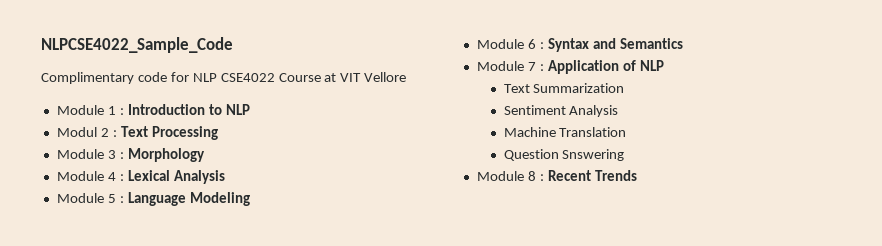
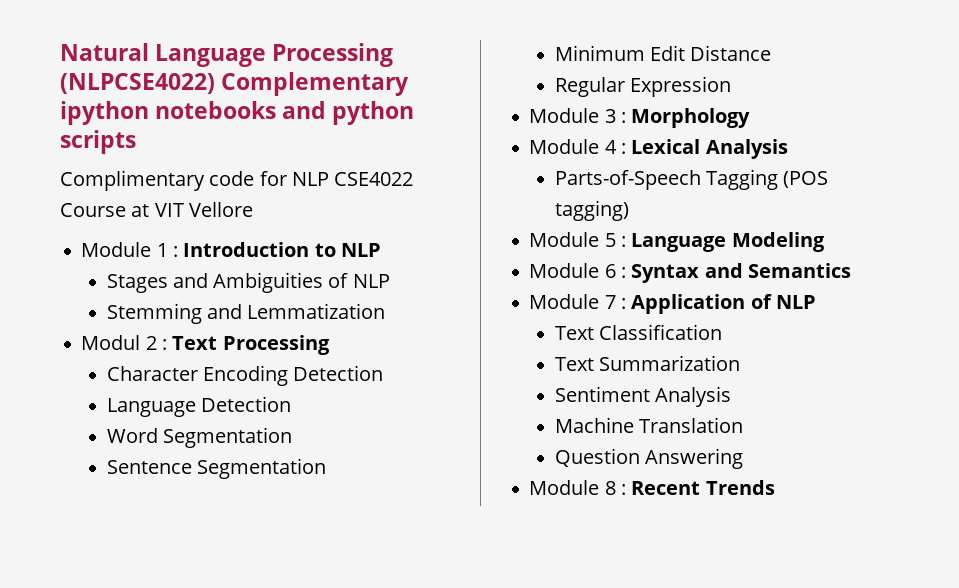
[41,37,233,53] NLPCSE4022_Sample_Code -> [60,43,394,67] [60,72,410,96] [60,101,415,125] [60,130,136,154] Natural Language Processing (NLPCSE4022) Complementary ipython notebooks and python scripts
(250, 109) none -> [106,272,390,293] [106,303,386,324] // Stages and Ambiguities of NLP // Stemming and Lemmatization
(218, 133) none -> [106,365,384,386] [106,396,291,417] [106,427,292,448] [106,458,326,479] [554,45,772,61] [554,76,731,97] // Character Encoding Detection // Language Detection // Word Segmentation // Sentence Segmentation // Minimum Edit Distance // Regular Expression
(225, 177) none -> [554,169,829,190] [554,200,629,221] // Parts-of-Speech Tagging (POS tagging)
(664, 65) none -> [554,324,722,340] // Text Classification
[562,149,625,161] Snswering -> [644,448,743,469] Answering

